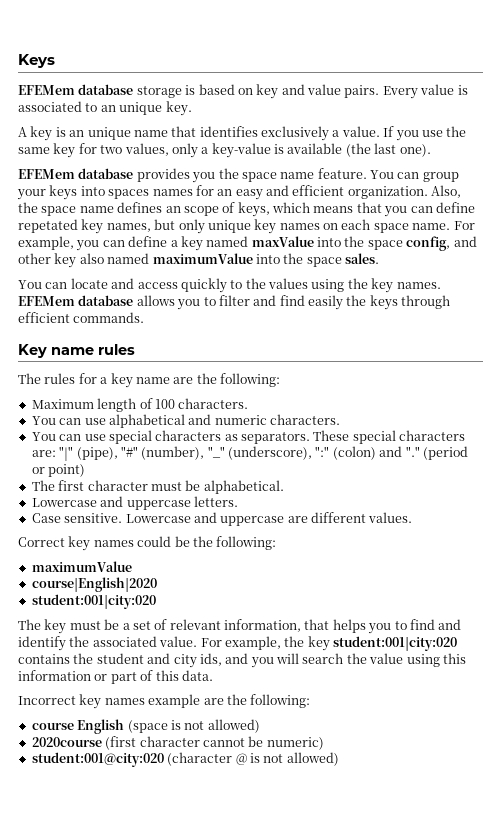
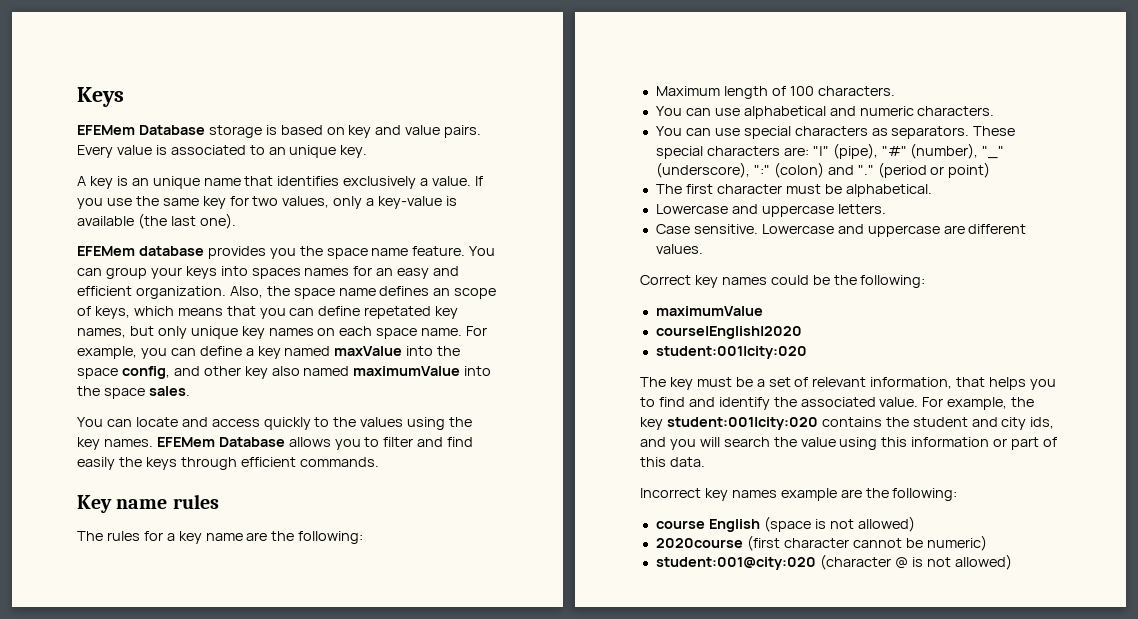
[78,84,134,95] database -> [138,125,205,135] Database
[78,295,134,306] database -> [218,437,285,447] Database

